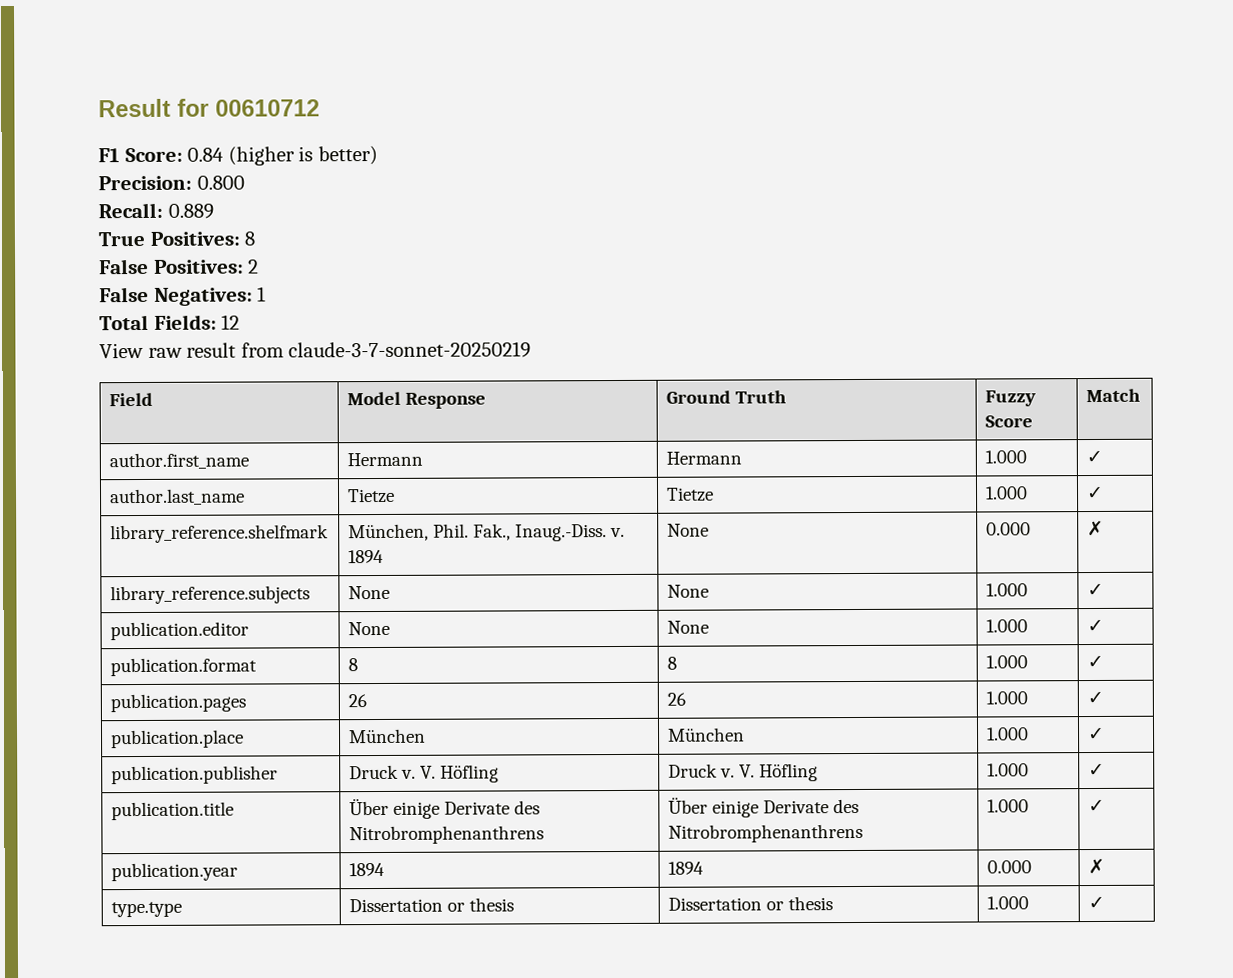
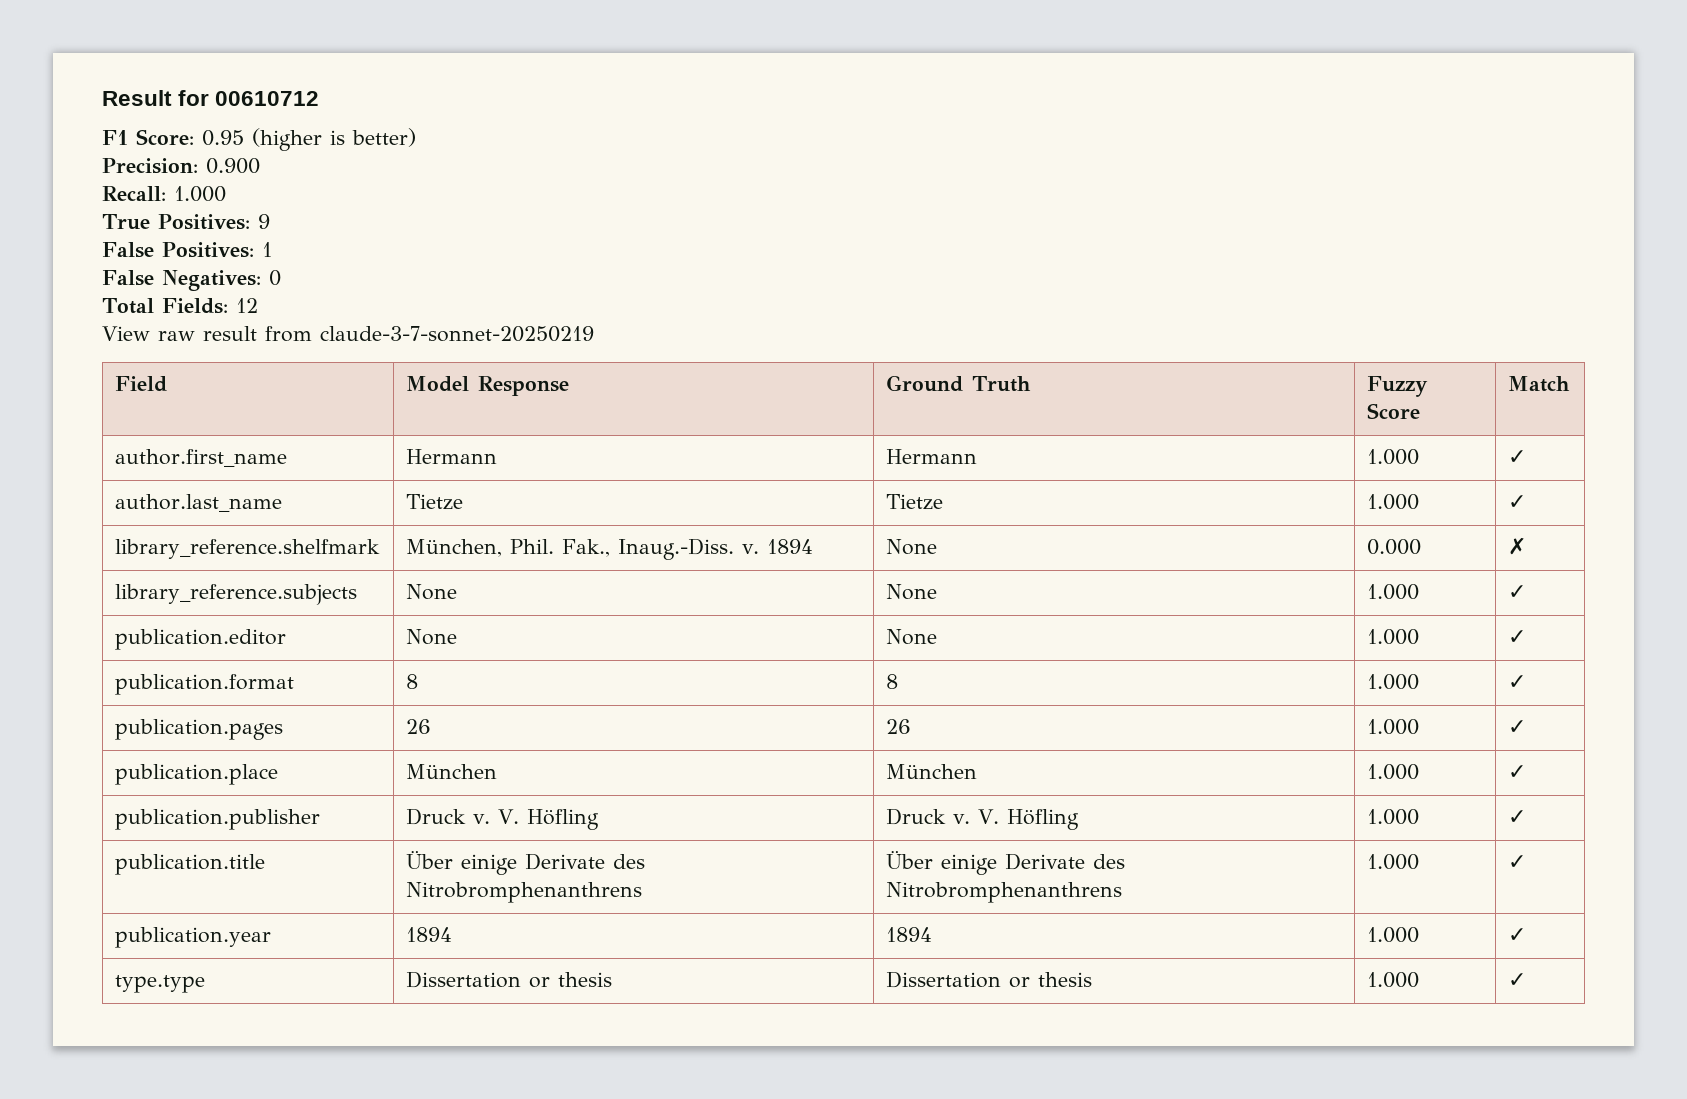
[187,147,225,162] 0.84 -> [202,130,244,146] 0.95
[196,175,245,190] 0.800 -> [206,158,260,174] 0.900
[167,203,214,219] 0.889 -> [174,186,226,202] 1.000
[244,231,256,246] 8 -> [257,214,270,229] 9
[248,259,260,274] 2 -> [261,242,272,257] 1
[257,286,267,302] 1 -> [269,270,281,286] 0
[987,860,1033,874] [1088,858,1106,875] 0.000 | ✗ -> [1367,927,1420,943] [1508,928,1527,942] 1.000 | ✓

